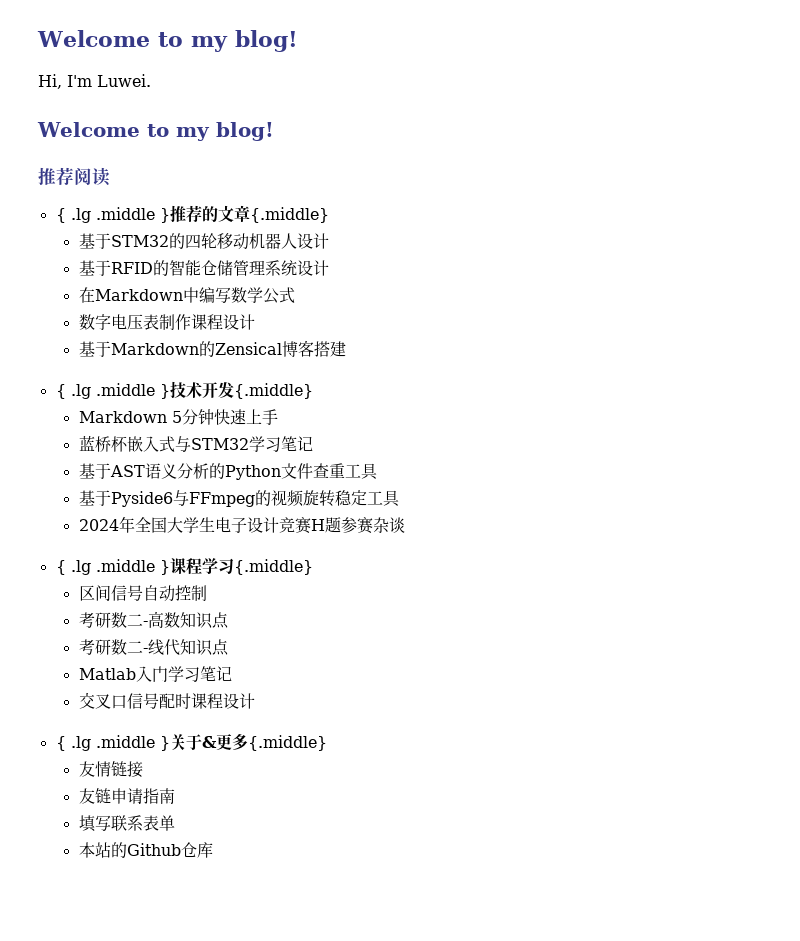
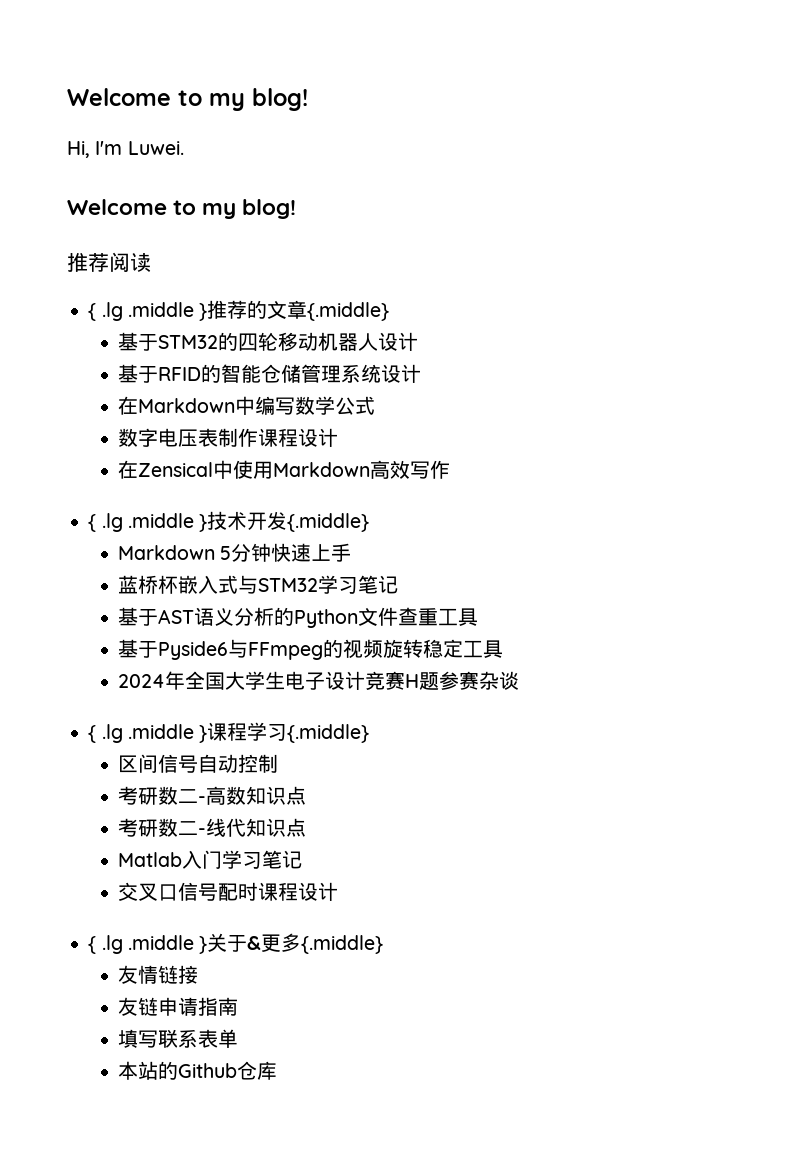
[78,340,346,357] 基于Markdown的Zensical博客搭建 -> [118,460,451,479] 在Zensical中使用Markdown高效写作

